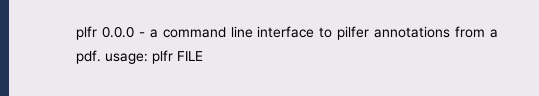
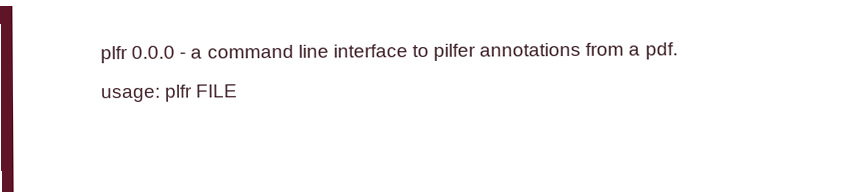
(101, 57) none -> (678, 51) //

